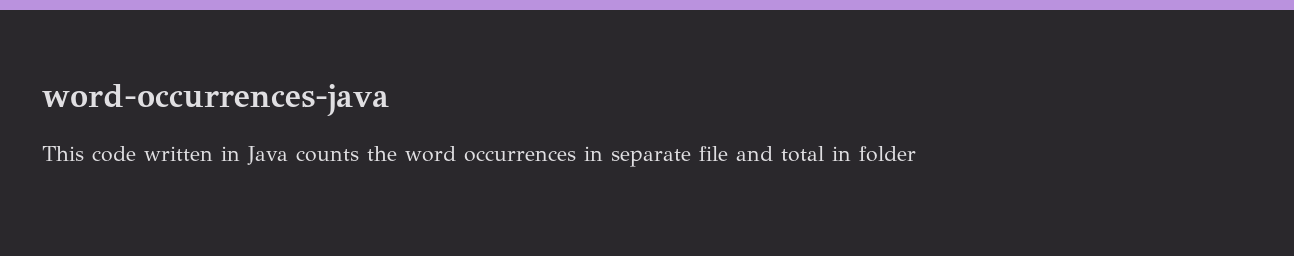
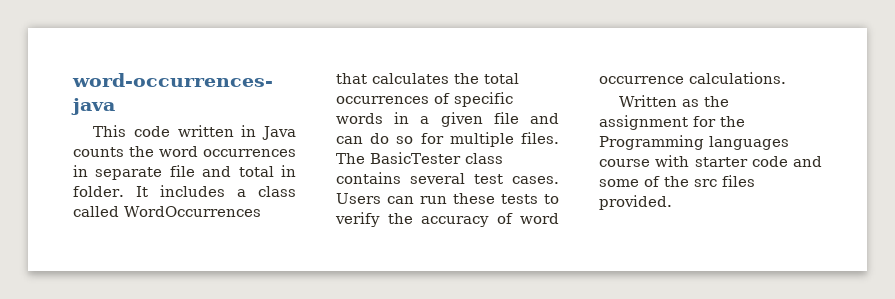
[859,146,916,162] folder -> [73,185,296,197] [73,206,261,217] [336,73,519,84] [336,92,513,107] [336,112,559,127] [336,132,559,147] [336,152,503,164] [336,172,559,184] [336,193,559,204] [335,212,559,227] [599,72,786,84] [619,95,730,107] [599,115,745,130] [599,135,789,150] [599,155,822,167] [599,175,755,187] [599,195,672,210] folder. It includes a class called WordOccurrences that calculates the total occurrences of specific words in a given file and can do so for multiple files. The BasicTester class contains several test cases. Users can run these tests to verify the accuracy of word occurrence calculations. // Written as the assignment for the Programming languages course with starter code and some of the src files provided.

